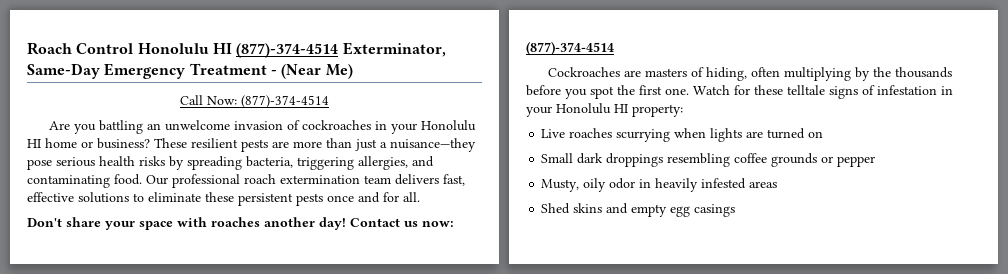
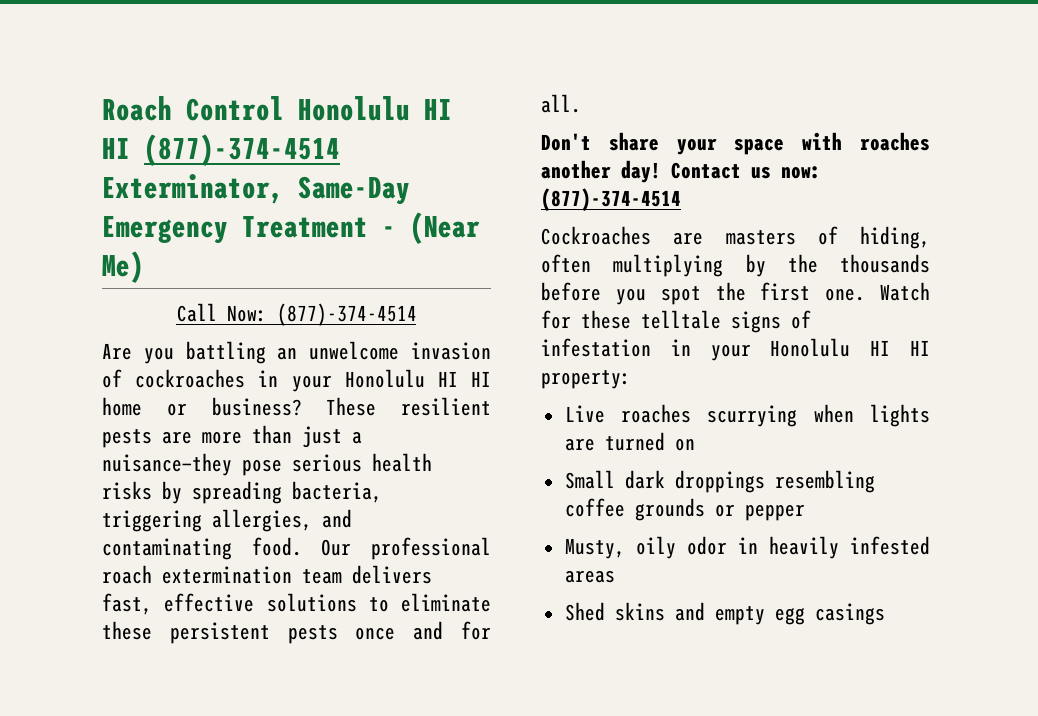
(232, 48) none -> [102,138,130,159] HI
(41, 143) none -> [471,371,491,387] HI
(628, 108) none -> [910,340,930,356] HI

